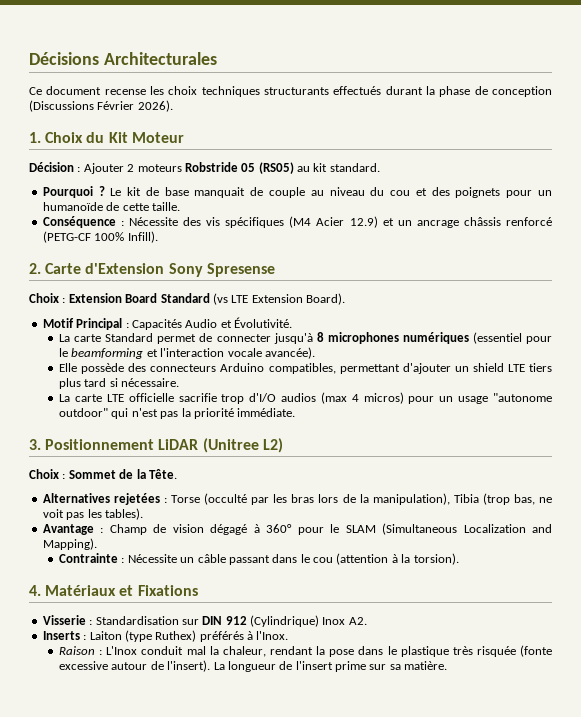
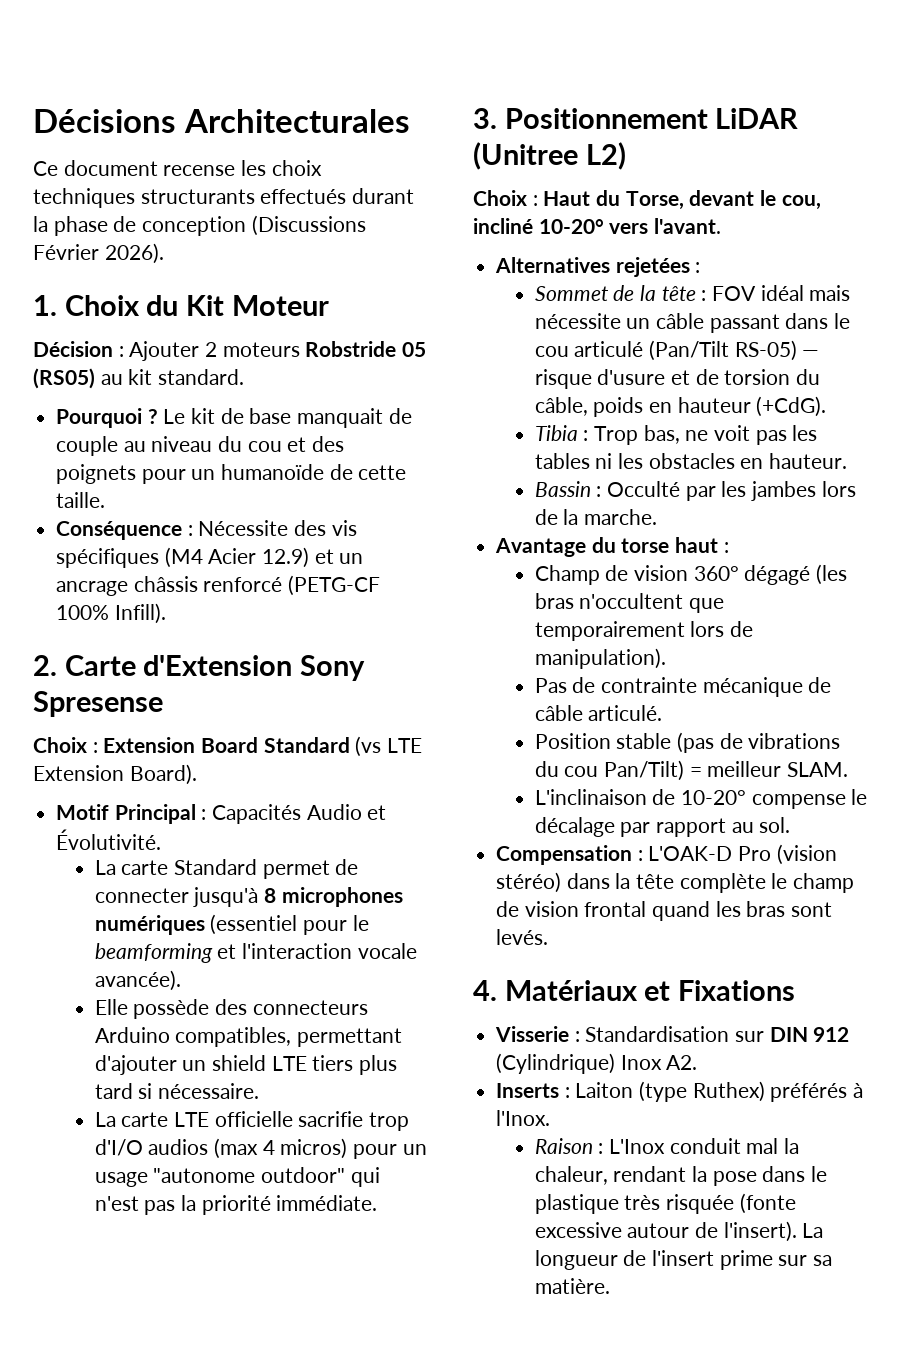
[68,469,177,479] [42,493,552,505] [42,508,143,520] [42,523,552,535] [42,538,97,550] [59,553,177,563] Sommet de la Tête. // Alternatives rejetées : Torse (occulté par les bras lors de la manipulation), Tibia (trop bas, ne voit pas les tables). // Avantage : Champ de vision dégagé à 360° pour le SLAM (Simultaneous Localization and Mapping). // Contrainte : Nécessite -> [543,190,821,210] [473,218,722,234] [495,257,701,277] [534,285,851,301] [534,313,621,329] Haut du Torse, devant le cou, incliné 10-20° vers l'avant. // Alternatives rejetées : // Sommet de la tête : FOV idéal mais nécessite
[336,553,459,565] (attention à la torsion). -> [574,340,820,361] [534,369,820,389] [534,396,827,417] [534,425,818,445] [534,453,847,469] [534,481,856,501] [534,509,657,525] [495,537,729,557] [534,564,847,585] [534,593,724,613] [534,621,753,641] [534,648,666,669] [534,677,832,697] [534,705,663,721] [534,732,841,753] [534,760,848,781] [534,789,868,809] [534,817,791,837] [496,844,837,865] [496,872,855,893] [496,901,833,921] [496,929,549,945] articulé (Pan/Tilt RS-05) — risque d'usure et de torsion du câble, poids en hauteur (+CdG). // Tibia : Trop bas, ne voit pas les tables ni les obstacles en hauteur. // Bassin : Occulté par les jambes lors de la marche. // Avantage du torse haut : // Champ de vision 360° dégagé (les bras n'occultent que temporairement lors de manipulation). // Pas de contrainte mécanique de câble articulé. // Position stable (pas de vibrations du cou Pan/Tilt) = meilleur SLAM. // L'inclinaison de 10-20° compense le décalage par rapport au sol. // Compensation : L'OAK-D Pro (vision stéréo) dans la tête complète le champ de vision frontal quand les bras sont levés.

